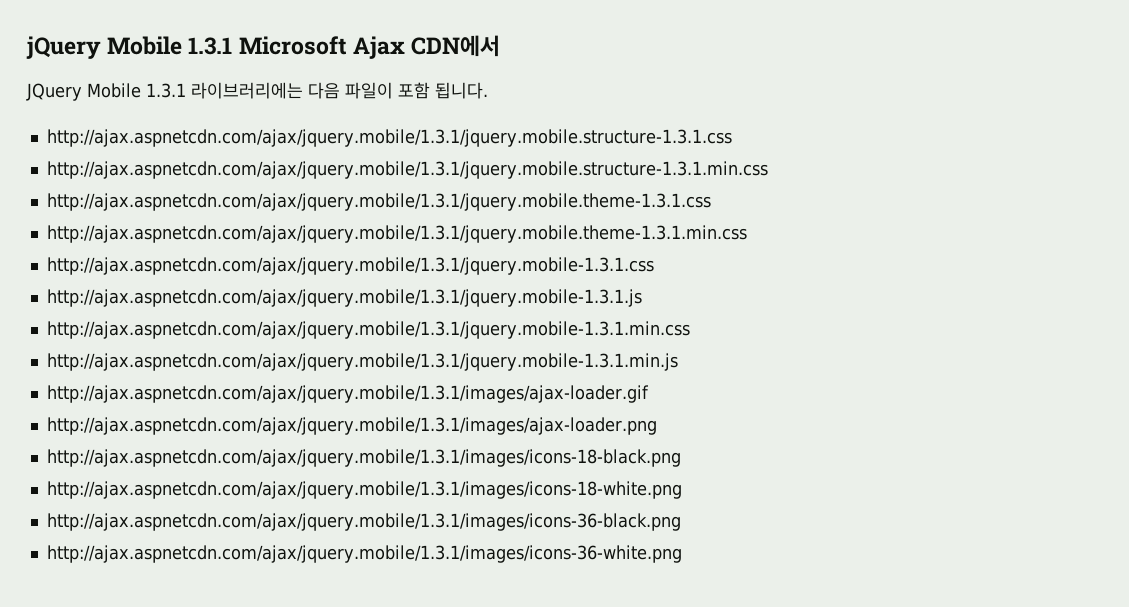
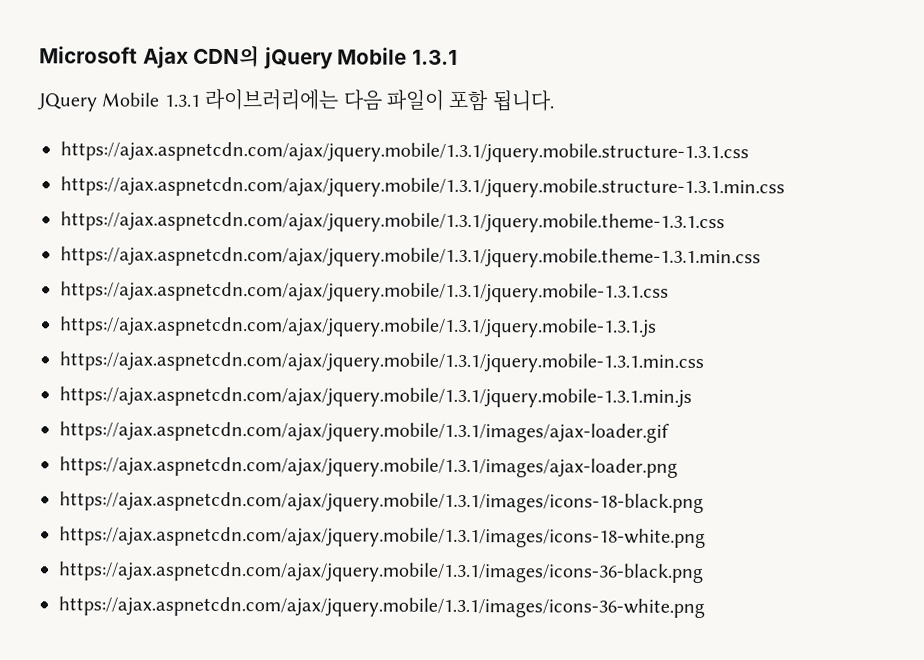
(26, 47) none -> [39,44,261,69] Microsoft Ajax CDN의
[238,35,501,59] Microsoft Ajax CDN에서 -> (458, 57) none
[46,129,732,147] [46,161,768,179] [46,193,711,211] [46,225,747,243] [46,257,654,275] [46,289,642,307] [46,321,690,339] [46,353,678,371] [46,385,649,403] [46,417,657,435] [46,449,681,467] [46,481,682,499] [46,513,681,531] [46,545,682,563] http://ajax.aspnetcdn.com/ajax/jquery.mobile/1.3.1/jquery.mobile.structure-1.3.1.css // http://ajax.aspnetcdn.com/ajax/jquery.mobile/1.3.1/jquery.mobile.structure-1.3.1.min.css // http://ajax.aspnetcdn.com/ajax/jquery.mobile/1.3.1/jquery.mobile.theme-1.3.1.css // http://ajax.aspnetcdn.com/ajax/jquery.mobile/1.3.1/jquery.mobile.theme-1.3.1.min.css // http://ajax.aspnetcdn.com/ajax/jquery.mobile/1.3.1/jquery.mobile-1.3.1.css // http://ajax.aspnetcdn.com/ajax/jquery.mobile/1.3.1/jquery.mobile-1.3.1.js // http://ajax.aspnetcdn.com/ajax/jquery.mobile/1.3.1/jquery.mobile-1.3.1.min.css // http://ajax.aspnetcdn.com/ajax/jquery.mobile/1.3.1/jquery.mobile-1.3.1.min.js // http://ajax.aspnetcdn.com/ajax/jquery.mobile/1.3.1/images/ajax-loader.gif // http://ajax.aspnetcdn.com/ajax/jquery.mobile/1.3.1/images/ajax-loader.png // http://ajax.aspnetcdn.com/ajax/jquery.mobile/1.3.1/images/icons-18-black.png // http://ajax.aspnetcdn.com/ajax/jquery.mobile/1.3.1/images/icons-18-white.png // http://ajax.aspnetcdn.com/ajax/jquery.mobile/1.3.1/images/icons-36-black.png // http://ajax.aspnetcdn.com/ajax/jquery.mobile/1.3.1/images/icons-36-white.png -> [60,141,749,164] [60,176,785,199] [60,211,725,234] [60,246,761,269] [60,281,669,303] [59,316,657,338] [59,351,704,374] [59,386,692,408] [59,421,670,443] [59,456,678,478] [59,491,704,514] [59,526,706,549] [58,561,704,584] [58,596,705,619] https://ajax.aspnetcdn.com/ajax/jquery.mobile/1.3.1/jquery.mobile.structure-1.3.1.css // https://ajax.aspnetcdn.com/ajax/jquery.mobile/1.3.1/jquery.mobile.structure-1.3.1.min.css // https://ajax.aspnetcdn.com/ajax/jquery.mobile/1.3.1/jquery.mobile.theme-1.3.1.css // https://ajax.aspnetcdn.com/ajax/jquery.mobile/1.3.1/jquery.mobile.theme-1.3.1.min.css // https://ajax.aspnetcdn.com/ajax/jquery.mobile/1.3.1/jquery.mobile-1.3.1.css // https://ajax.aspnetcdn.com/ajax/jquery.mobile/1.3.1/jquery.mobile-1.3.1.js // https://ajax.aspnetcdn.com/ajax/jquery.mobile/1.3.1/jquery.mobile-1.3.1.min.css // https://ajax.aspnetcdn.com/ajax/jquery.mobile/1.3.1/jquery.mobile-1.3.1.min.js // https://ajax.aspnetcdn.com/ajax/jquery.mobile/1.3.1/images/ajax-loader.gif // https://ajax.aspnetcdn.com/ajax/jquery.mobile/1.3.1/images/ajax-loader.png // https://ajax.aspnetcdn.com/ajax/jquery.mobile/1.3.1/images/icons-18-black.png // https://ajax.aspnetcdn.com/ajax/jquery.mobile/1.3.1/images/icons-18-white.png // https://ajax.aspnetcdn.com/ajax/jquery.mobile/1.3.1/images/icons-36-black.png // https://ajax.aspnetcdn.com/ajax/jquery.mobile/1.3.1/images/icons-36-white.png

